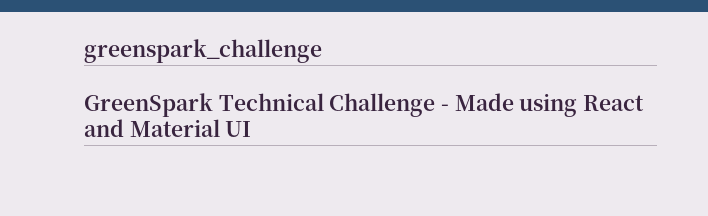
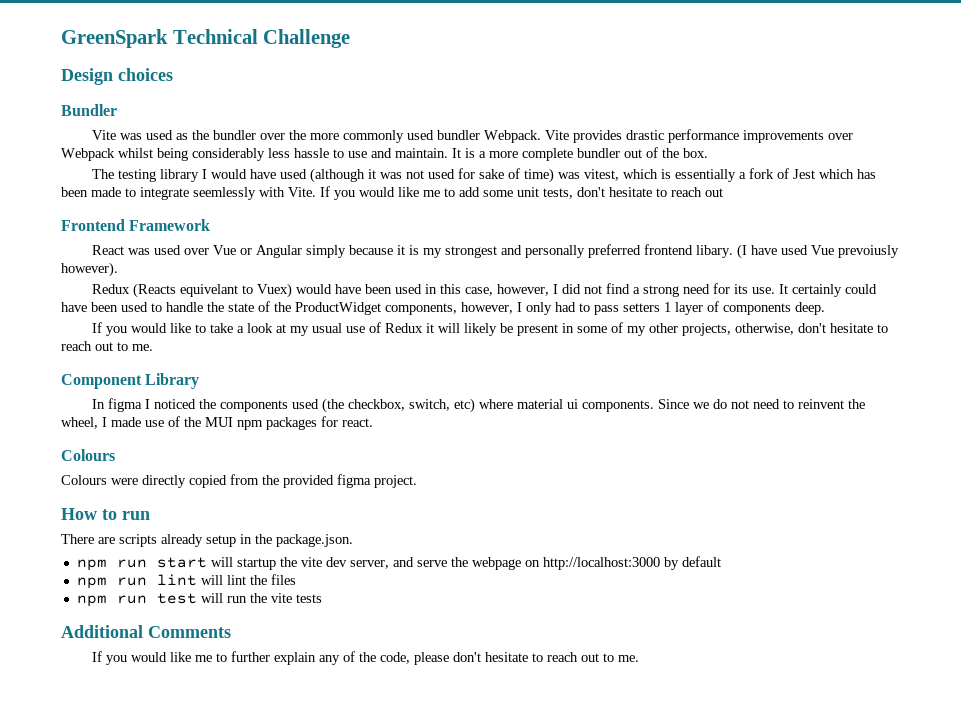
[84,39,322,63] greenspark_challenge // -> (61, 38) none
[441,93,645,117] [84,119,252,137] - Made using React and Material UI -> [61,68,173,85] [61,104,117,116] [92,129,854,143] [61,147,708,161] [92,168,877,183] [61,186,723,200] [61,219,211,231] [92,244,900,259] [61,262,118,277] [92,283,878,298] [61,301,825,315] [92,322,889,336] [61,341,153,351] [61,373,200,389] [92,398,866,413] [61,416,373,430] [61,449,115,461] [61,474,417,488] [61,508,150,520] [61,534,353,547] [76,556,721,571] [76,574,296,589] [76,593,322,607] [61,625,231,638] [92,651,640,665] // Design choices // Bundler // Vite was used as the bundler over the more commonly used bundler Webpack. Vite provides drastic performance improvements over Webpack whilst being considerably less hassle to use and maintain. It is a more complete bundler out of the box. // The testing library I would have used (although it was not used for sake of time) was vitest, which is essentially a fork of Jest which has been made to integrate seemlessly with Vite. If you would like me to add some unit tests, don't hesitate to reach out // Frontend Framework // React was used over Vue or Angular simply because it is my strongest and personally preferred frontend libary. (I have used Vue prevoiusly however). // Redux (Reacts equivelant to Vuex) would have been used in this case, however, I did not find a strong need for its use. It certainly could have been used to handle the state of the ProductWidget components, however, I only had to pass setters 1 layer of components deep. // If you would like to take a look at my usual use of Redux it will likely be present in some of my other projects, otherwise, don't hesitate to reach out to me. // Component Library // In figma I noticed the components used (the checkbox, switch, etc) where material ui components. Since we do not need to reinvent the wheel, I made use of the MUI npm packages for react. // Colours // Colours were directly copied from the provided figma project. // How to run // There are scripts already setup in the package.json. // npm run start will startup the vite dev server, and serve the webpage on http://localhost:3000 by default // npm run lint will lint the files // npm run test will run the vite tests // Additional Comments // If you would like me to further explain any of the code, please don't hesitate to reach out to me.

